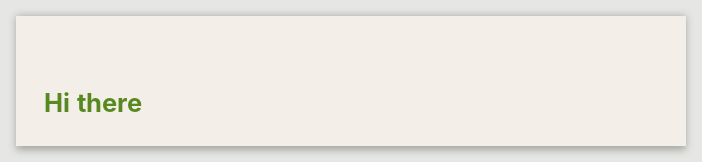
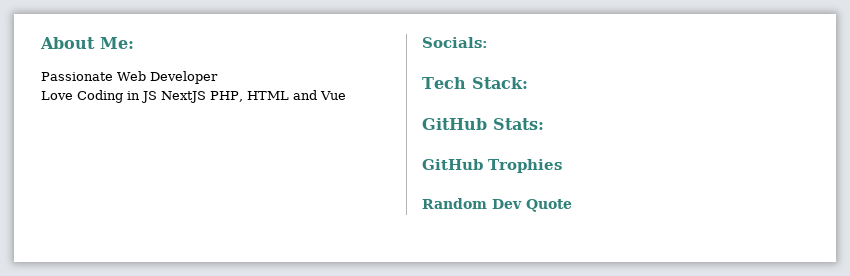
[44,92,142,112] Hi there -> [40,37,134,49] [41,71,218,84] [41,90,346,103] [422,37,488,48] [422,77,528,89] [422,118,544,130] [422,159,562,173] [422,198,572,212] About Me: // Passionate Web Developer // Love Coding in JS NextJS PHP, HTML and Vue // Socials: // Tech Stack: // GitHub Stats: // GitHub Trophies // Random Dev Quote

